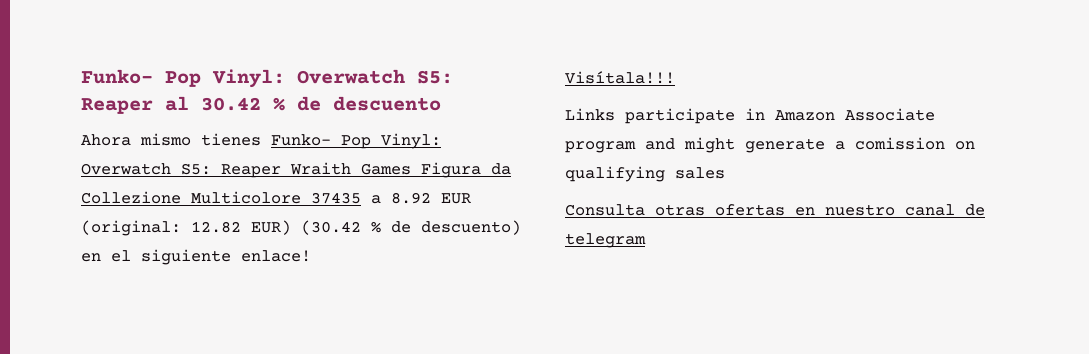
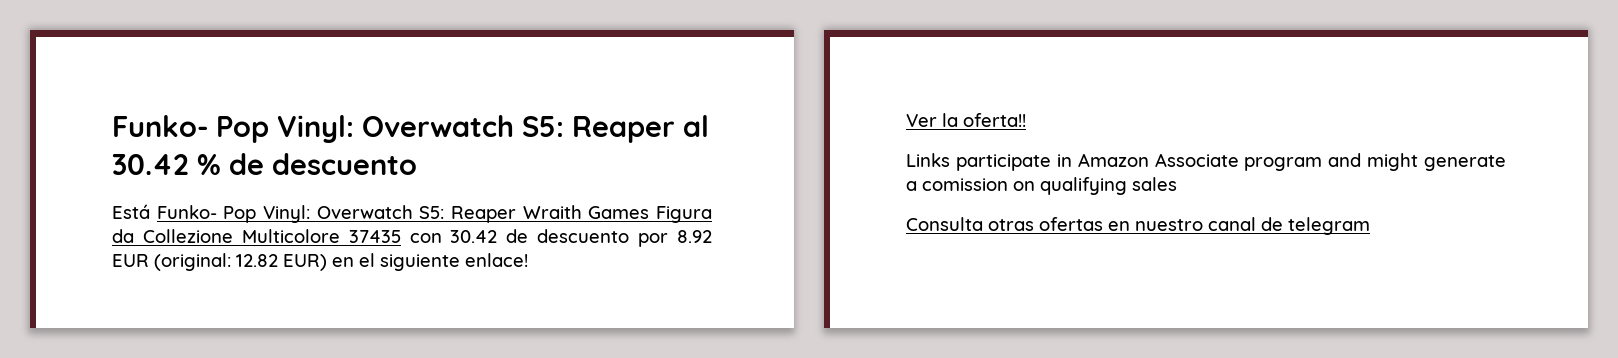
[81,133,261,146] Ahora mismo tienes -> [112,204,150,219] Está
[371,195,381,204] a -> [409,229,669,247] con 30.42 de descuento por
[301,220,521,235] (30.42 % de descuento) -> (327, 262) none
[565,71,675,84] Visítala!!! -> [906,113,1026,127] Ver la oferta!!

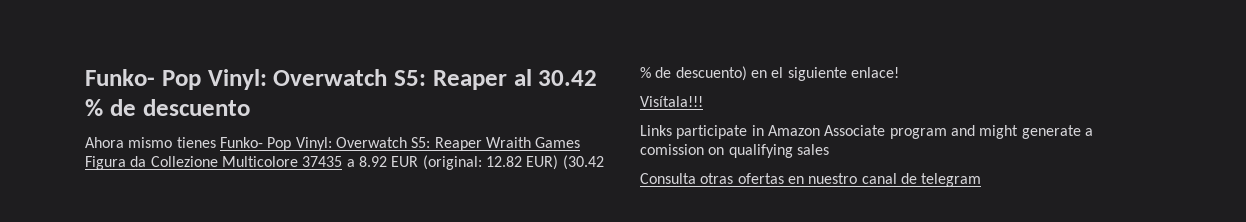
[112,204,150,219] Está -> [85,137,216,148] Ahora mismo tienes
[409,229,669,247] con 30.42 de descuento por -> [346,159,355,167] a
(327, 262) none -> [562,155,604,170] [640,66,747,81] (30.42 % de descuento)
[906,113,1026,127] Ver la oferta!! -> [640,96,703,107] Visítala!!!

